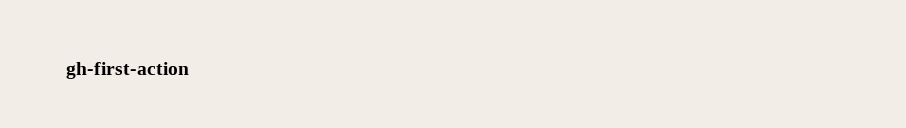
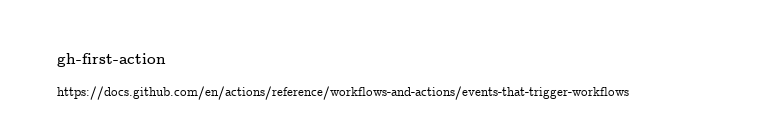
(189, 70) none -> [57,86,629,100] // https://docs.github.com/en/actions/reference/workflows-and-actions/events-that-trigger-workflows

